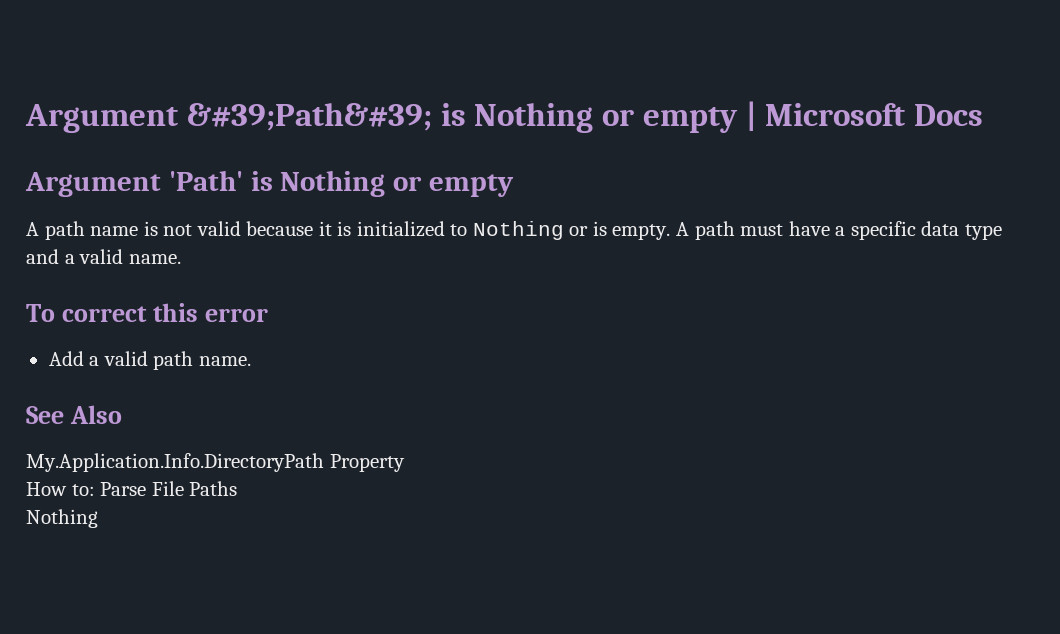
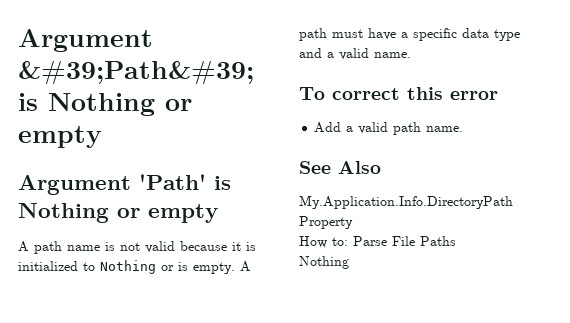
[745,101,984,131] | Microsoft Docs -> (102, 137) none

